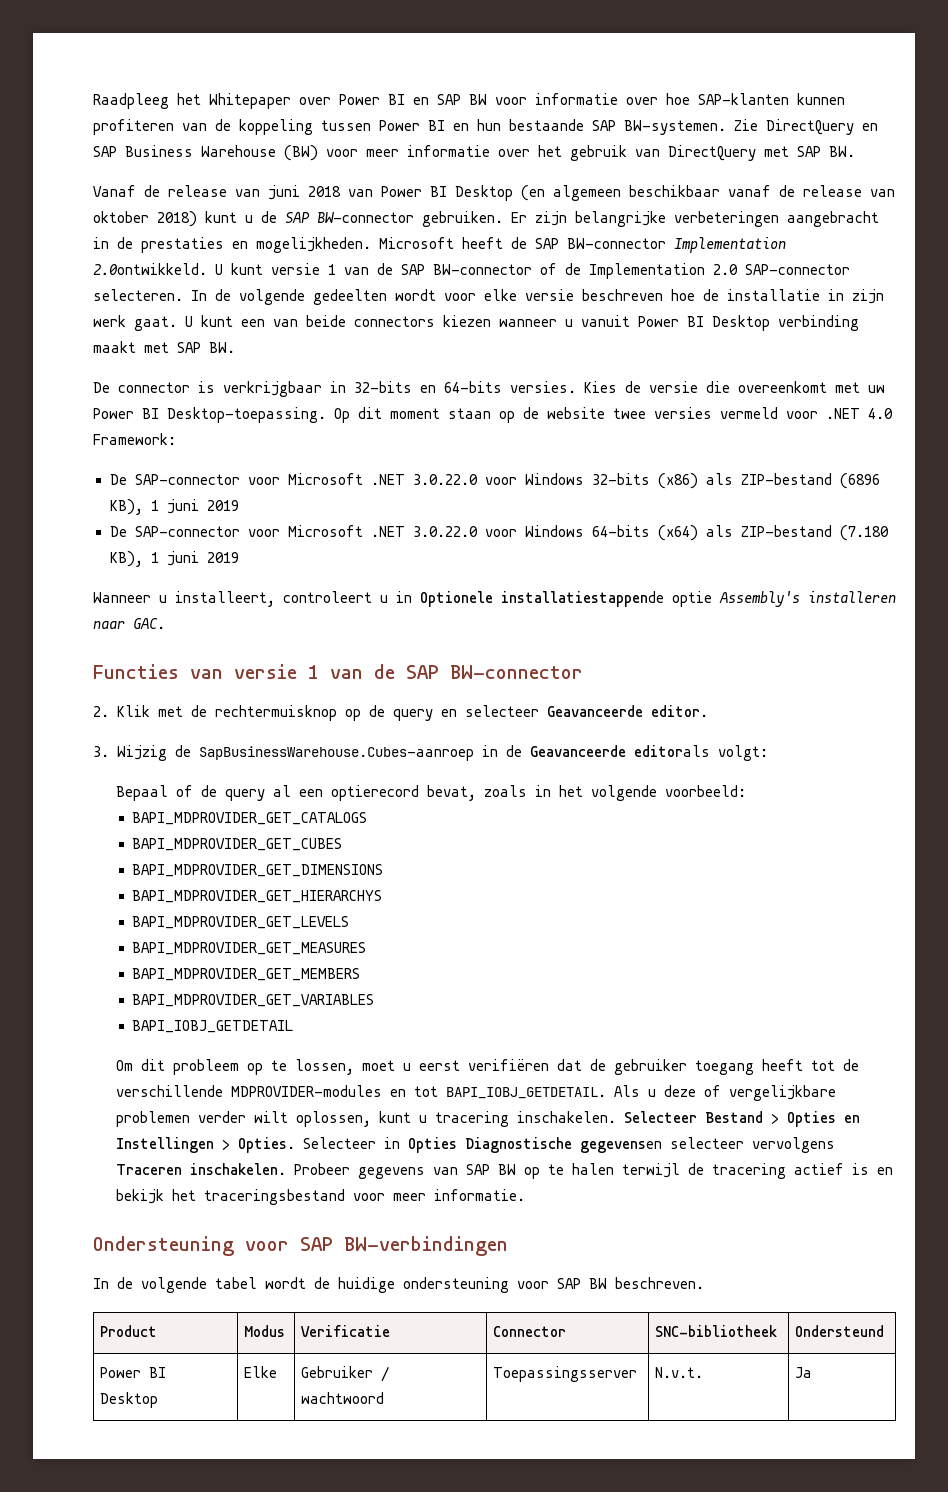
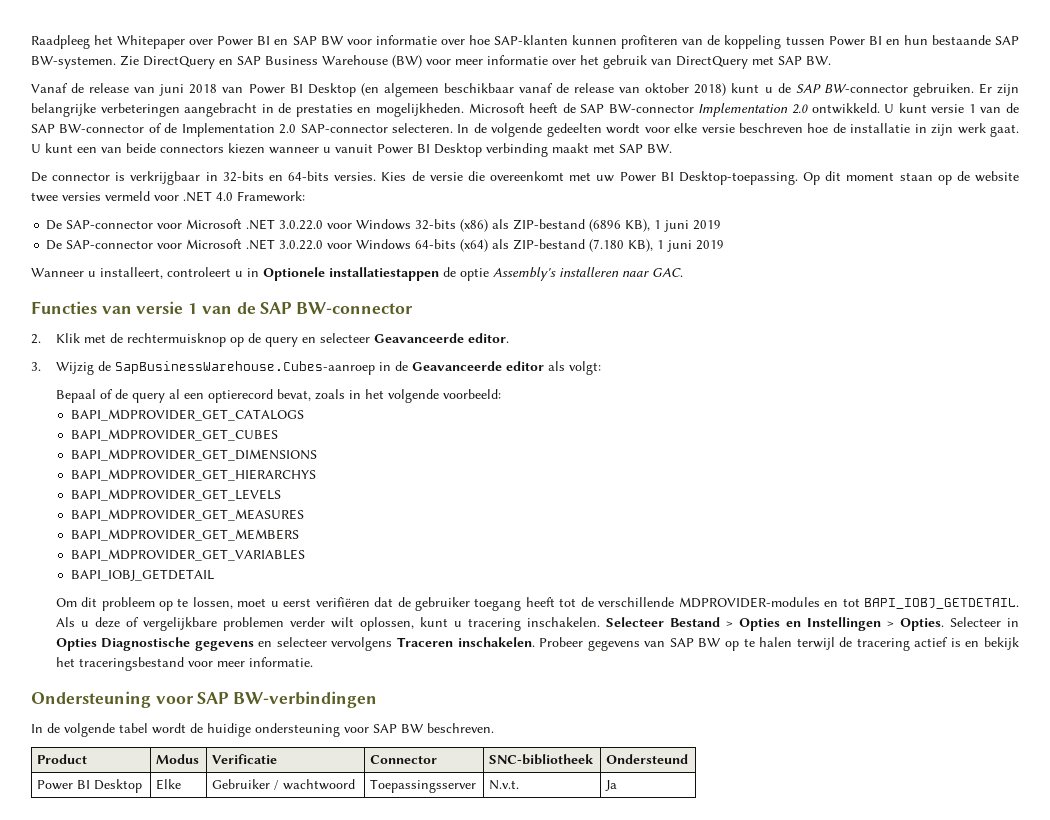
[93,263,207,275] 2.0ontwikkeld. -> [791,103,880,114] 2.0 ontwikkeld.
[501,591,664,607] installatiestappende -> [329,267,456,281] installatiestappen de
[633,745,710,757] editorals -> [505,361,565,371] editor als
[579,1141,662,1153] gegevensen -> [194,641,273,651] gegevens en

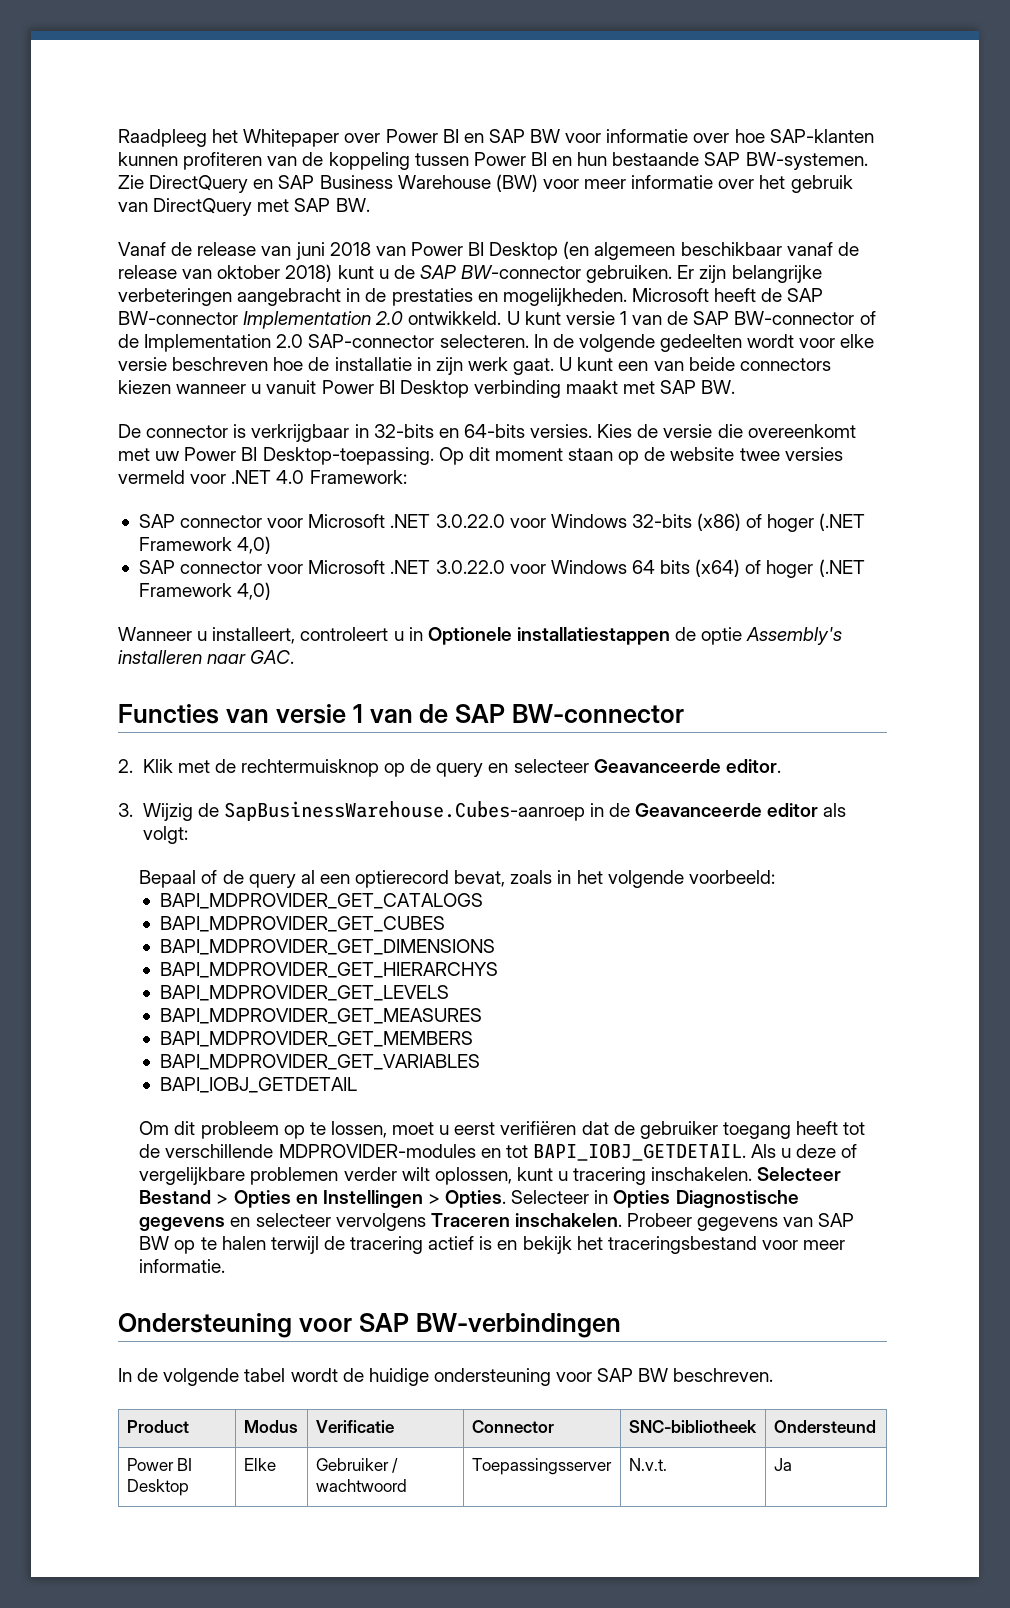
[46,220,154,230] De SAP-connector -> [138,514,263,528] SAP connector
[492,219,722,232] [46,239,725,252] als ZIP-bestand (6896 KB), 1 juni 2019 // De SAP-connector voor Microsoft .NET 3.0.22.0 voor Windows 64-bits (x64) als ZIP-bestand (7.180 KB), 1 juni 2019 -> [746,513,866,532] [138,536,272,554] [138,559,865,578] [138,582,272,600] of hoger (.NET Framework 4,0) // SAP connector voor Microsoft .NET 3.0.22.0 voor Windows 64 bits (x64) of hoger (.NET Framework 4,0)

